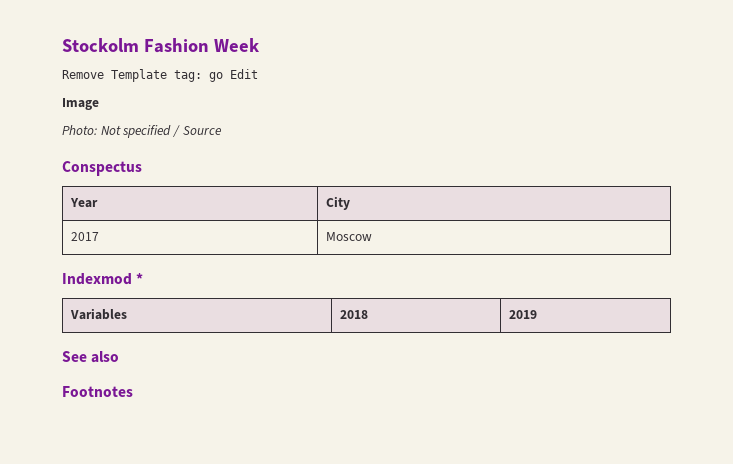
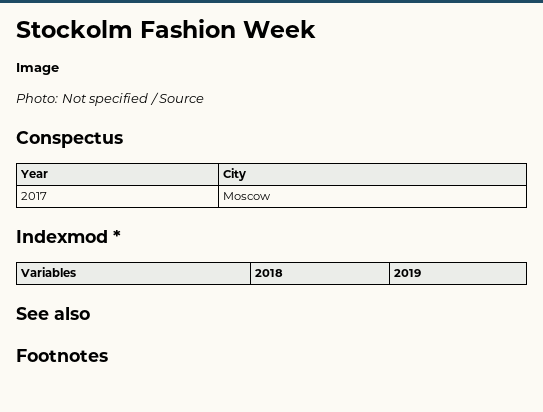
[62,69,258,82] // Remove Template tag: go Edit -> (316, 29) none

